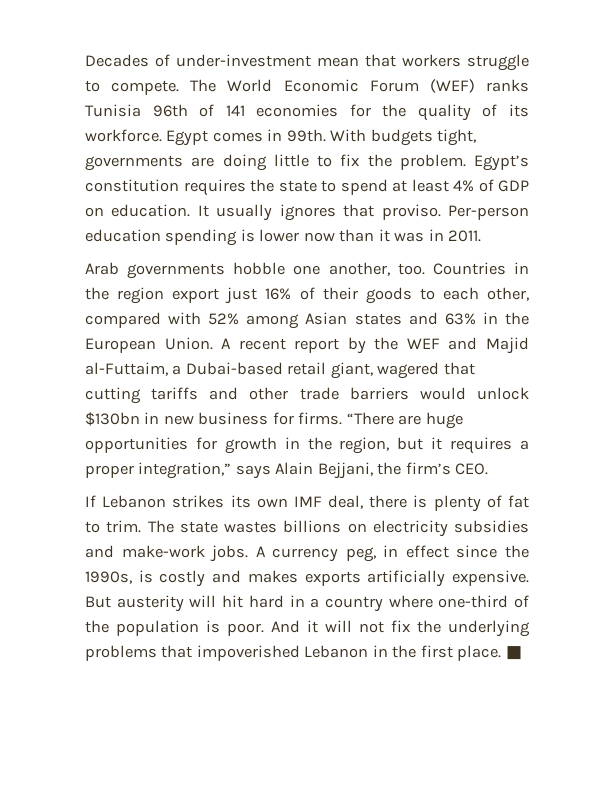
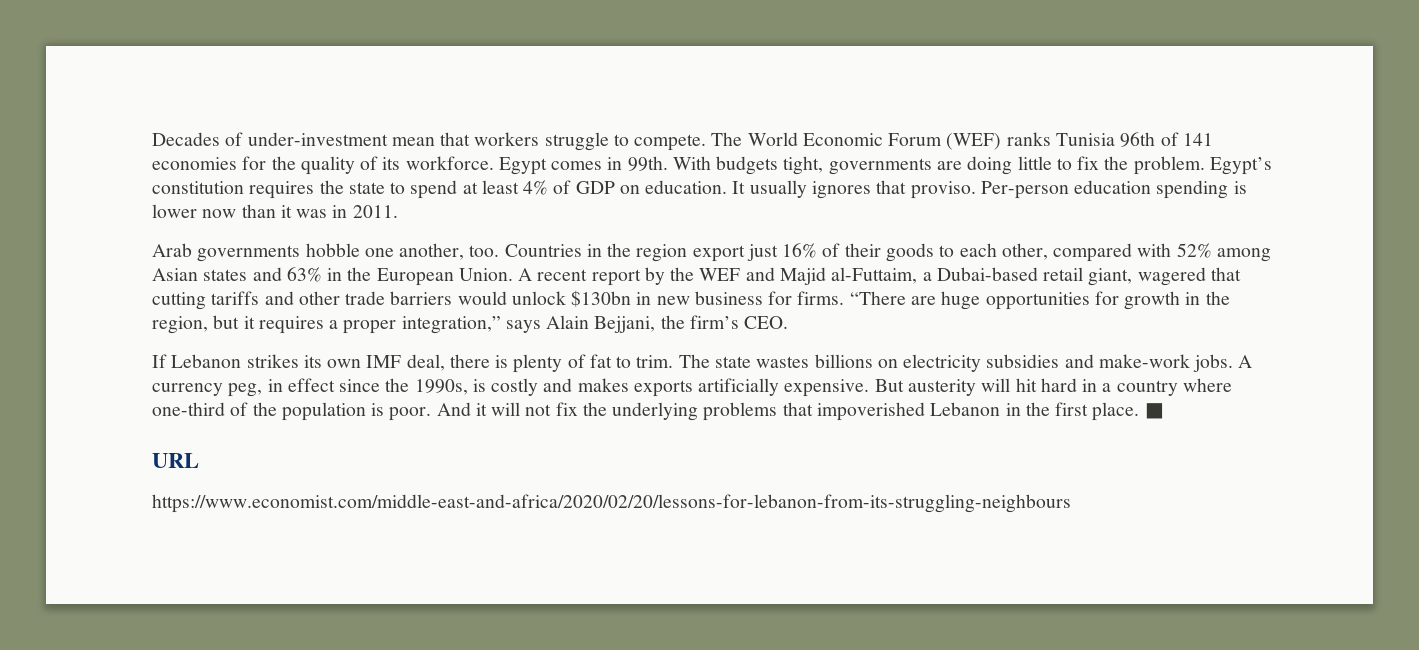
(522, 653) none -> [152,453,199,468] [152,494,1071,513] // URL // https://www.economist.com/middle-east-and-africa/2020/02/20/lessons-for-lebanon-from-its-struggling-neighbours

